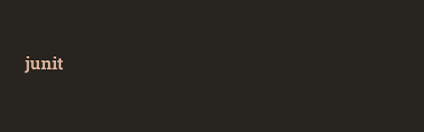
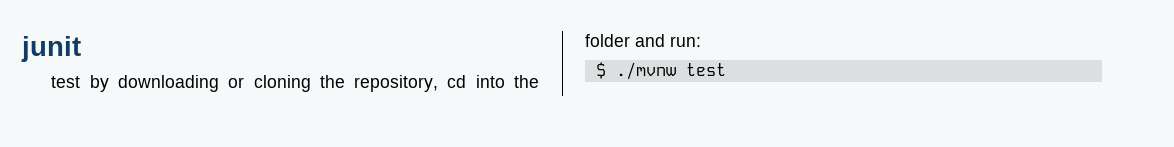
(64, 65) none -> [51,75,539,92] [585,34,701,47] [595,62,726,80] // test by downloading or cloning the repository, cd into the folder and run: // $ ./mvnw test

